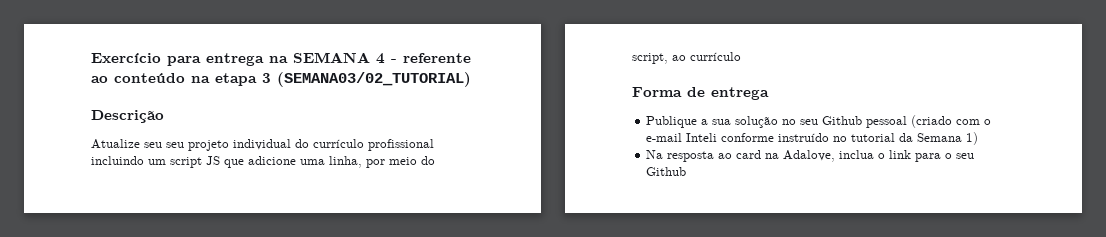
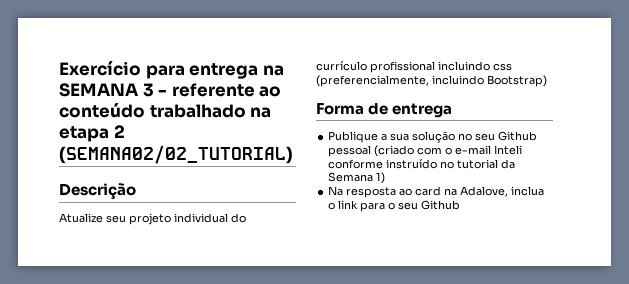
[376,53,385,64] 4 -> [142,83,154,97] 3
(185, 78) none -> [149,104,246,118] trabalhado
[262,72,471,87] 3 (SEMANA03/02_TUTORIAL) -> [113,125,125,138] [59,145,293,164] 2 (SEMANA02/02_TUTORIAL)
[166,142,184,148] seu -> (126, 219) none
[148,156,435,168] [632,52,741,64] um script JS que adicione uma linha, por meio do script, ao currículo -> [493,63,512,71] [316,75,547,87] css (preferencialmente, incluindo Bootstrap)

